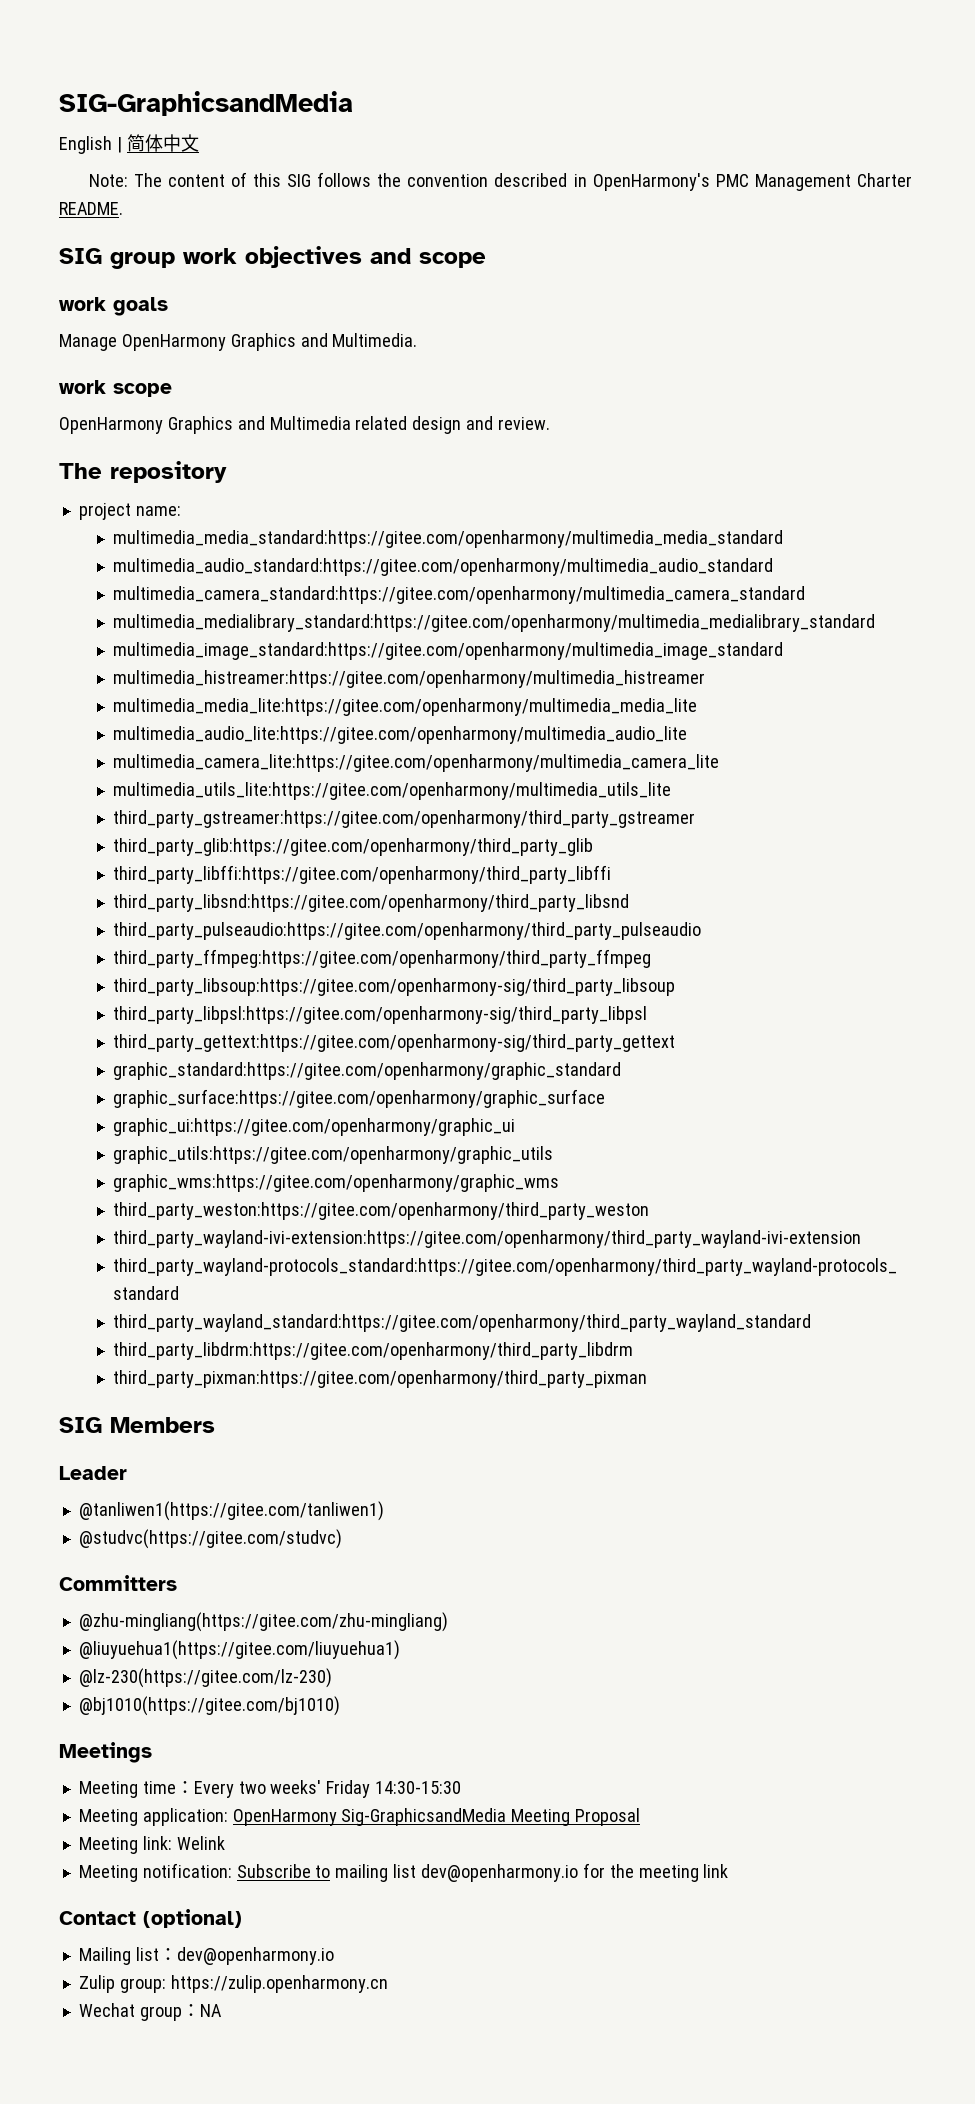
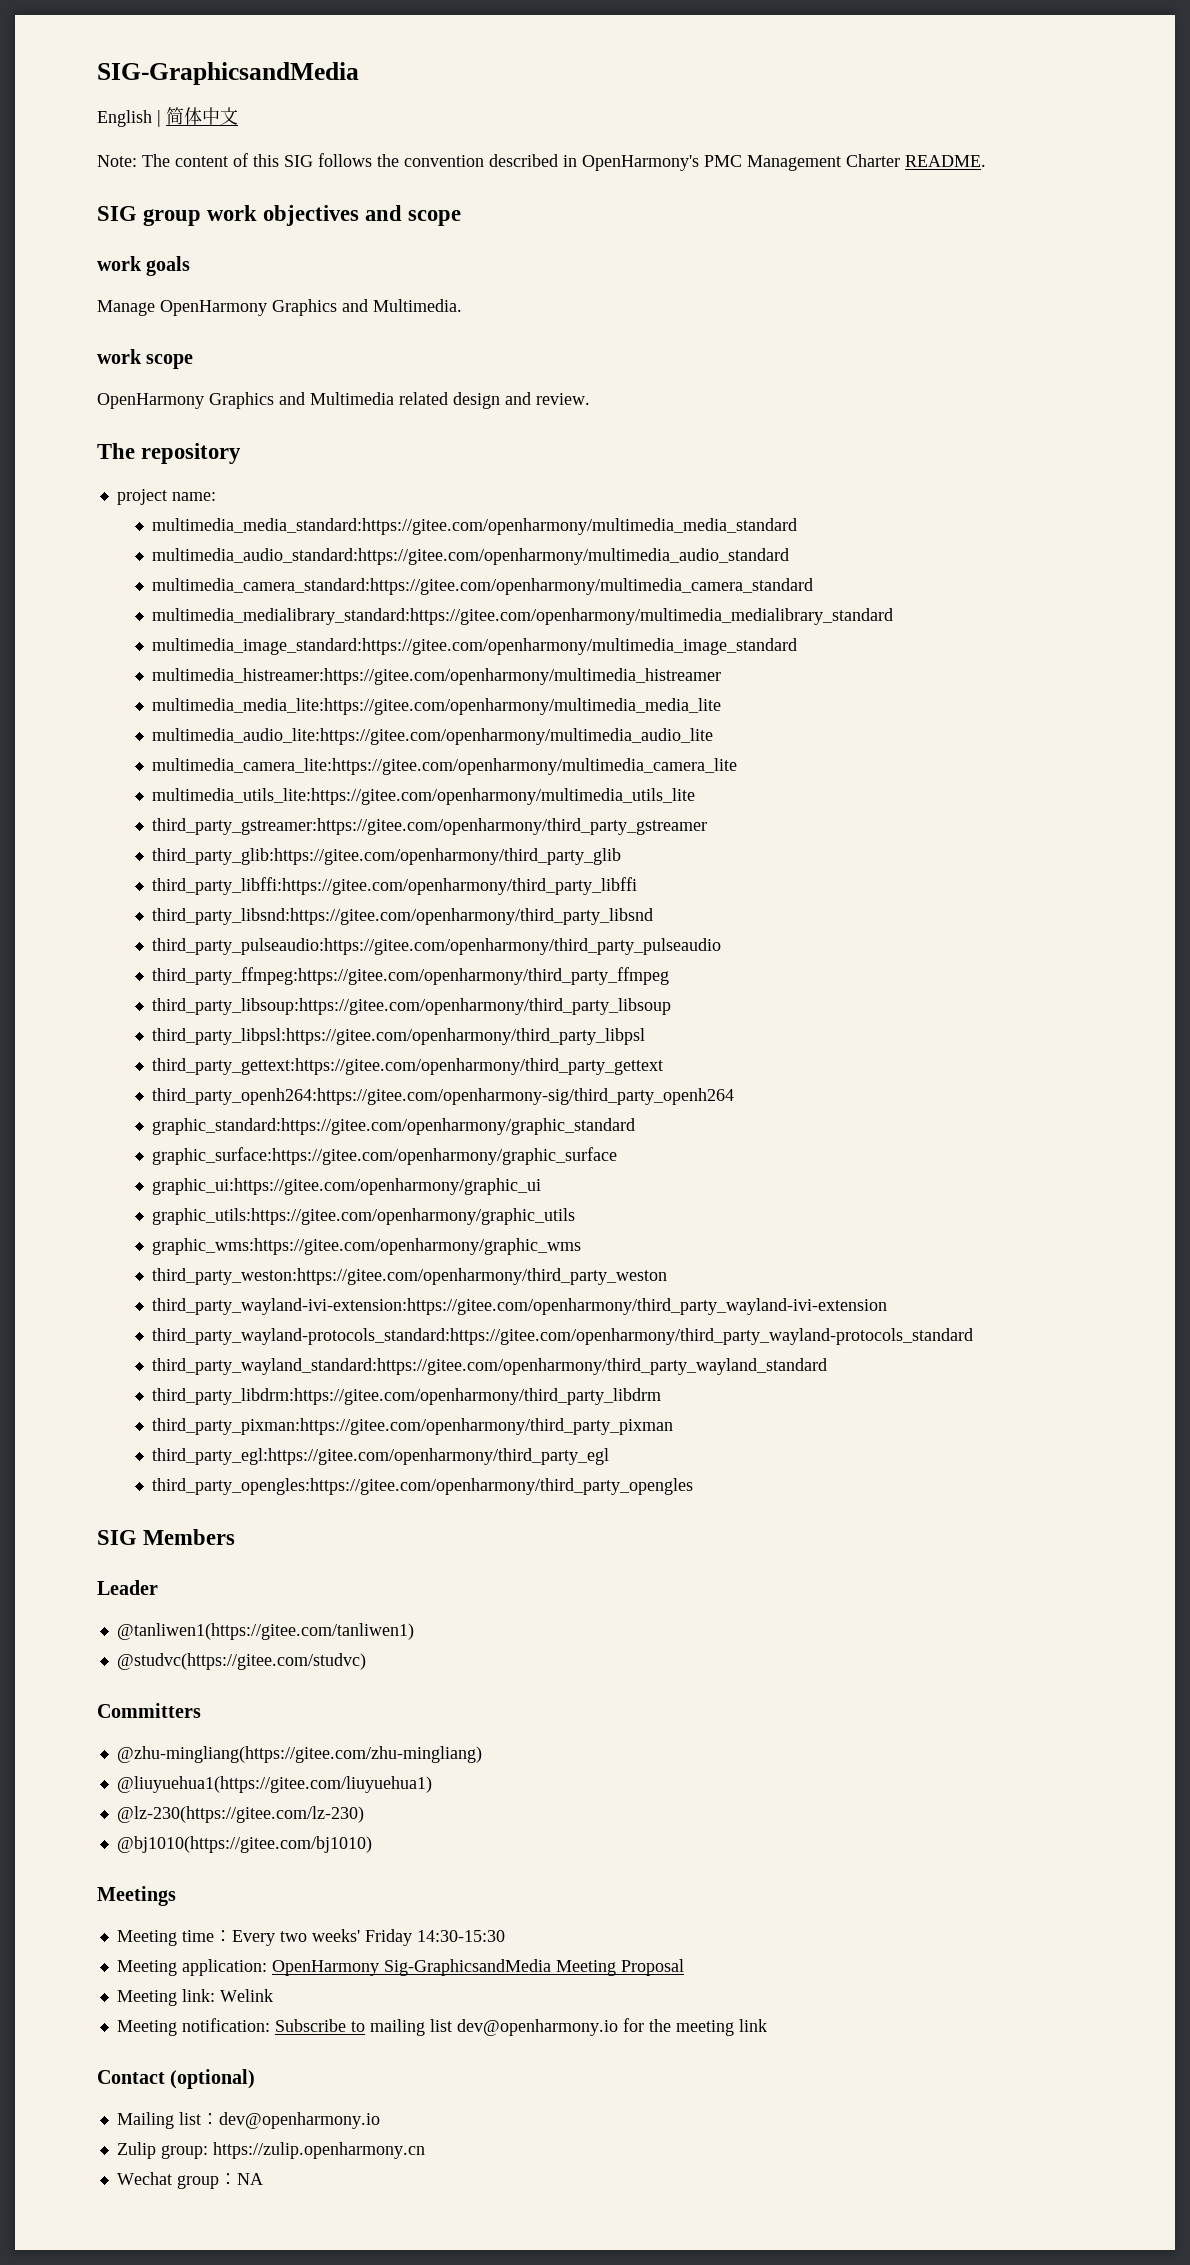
[112,978,675,996] [112,1006,647,1024] [112,1034,675,1052] third_party_libsoup:https://gitee.com/openharmony-sig/third_party_libsoup // third_party_libpsl:https://gitee.com/openharmony-sig/third_party_libpsl // third_party_gettext:https://gitee.com/openharmony-sig/third_party_gettext -> [151,998,671,1015] [151,1028,645,1045] [151,1058,663,1075] [151,1088,734,1105] third_party_libsoup:https://gitee.com/openharmony/third_party_libsoup // third_party_libpsl:https://gitee.com/openharmony/third_party_libpsl // third_party_gettext:https://gitee.com/openharmony/third_party_gettext // third_party_openh264:https://gitee.com/openharmony-sig/third_party_openh264
(647, 1379) none -> [151,1448,609,1465] [151,1478,693,1495] // third_party_egl:https://gitee.com/openharmony/third_party_egl // third_party_opengles:https://gitee.com/openharmony/third_party_opengles

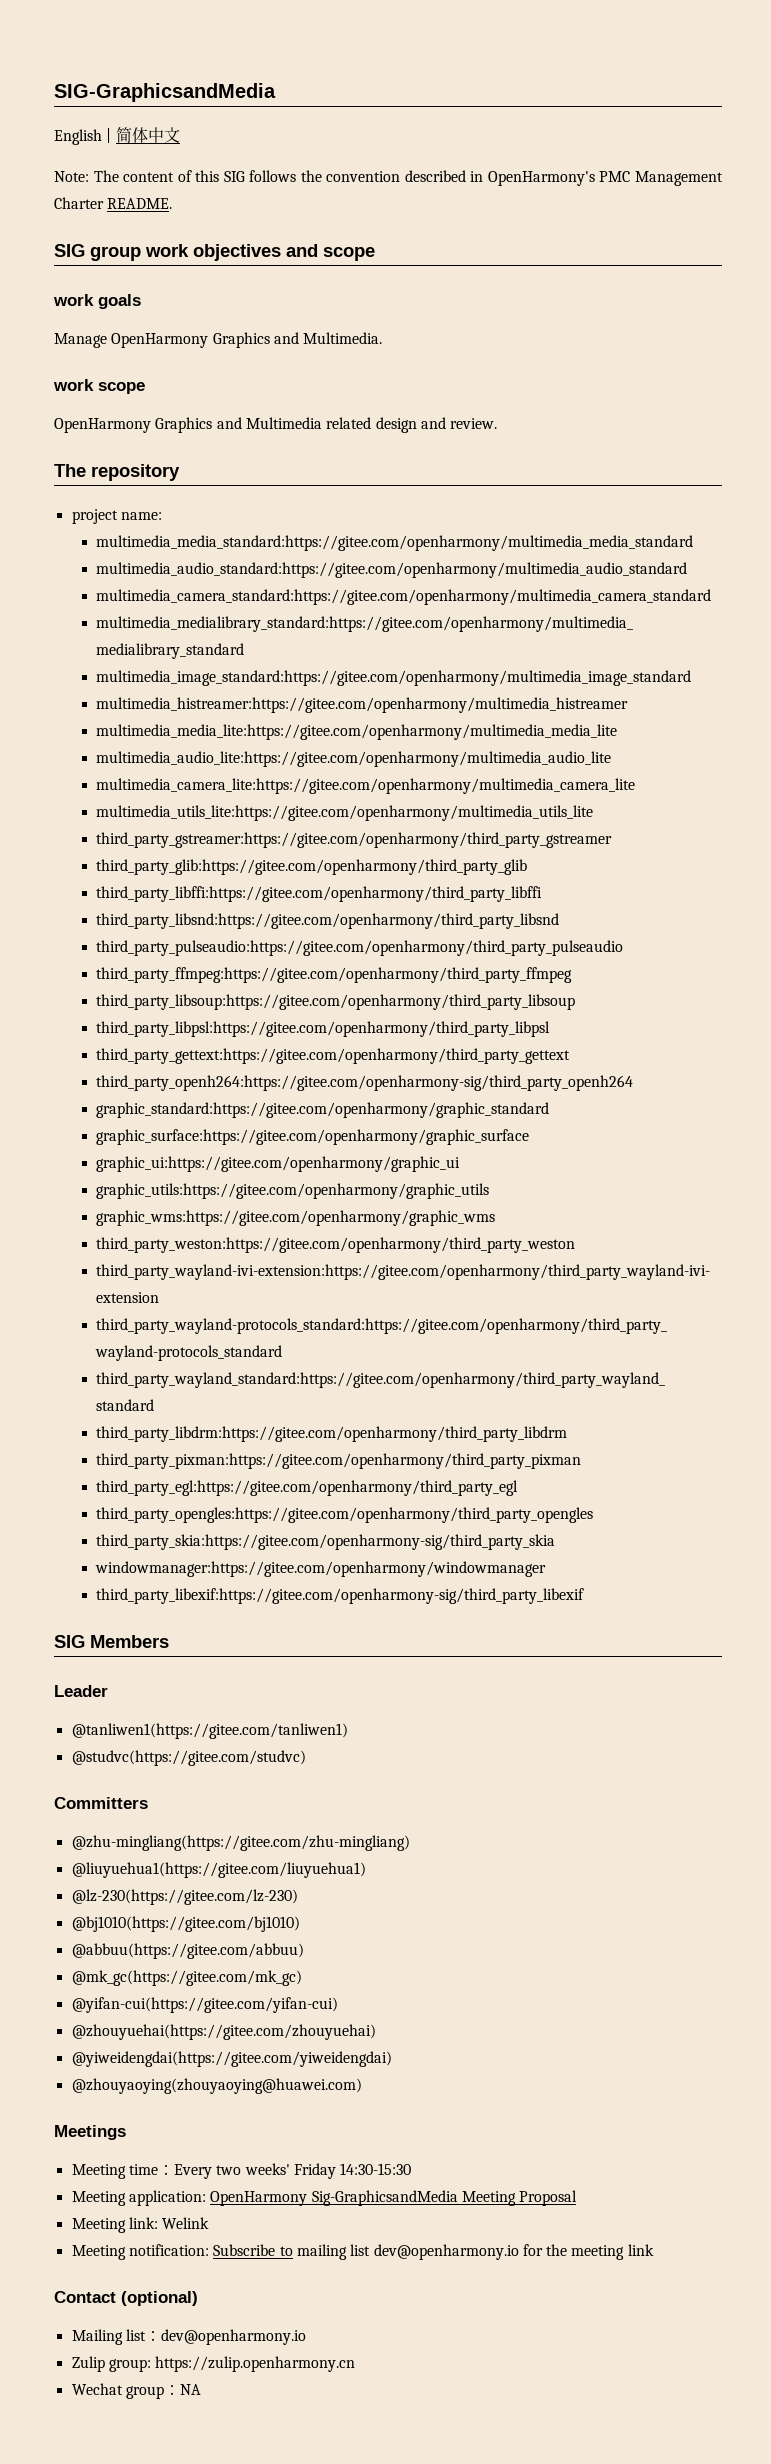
(693, 1486) none -> [96,1534,556,1550] [95,1561,547,1577] [96,1588,585,1604] // third_party_skia:https://gitee.com/openharmony-sig/third_party_skia // windowmanager:https://gitee.com/openharmony/windowmanager // third_party_libexif:https://gitee.com/openharmony-sig/third_party_libexif
(372, 1844) none -> [71,1943,304,1959] [71,1970,302,1986] [71,1997,338,2013] [71,2024,376,2040] [71,2051,392,2067] [71,2078,362,2094] // @abbuu(https://gitee.com/abbuu) // @mk_gc(https://gitee.com/mk_gc) // @yifan-cui(https://gitee.com/yifan-cui) // @zhouyuehai(https://gitee.com/zhouyuehai) // @yiweidengdai(https://gitee.com/yiweidengdai) // @zhouyaoying(zhouyaoying@huawei.com)

